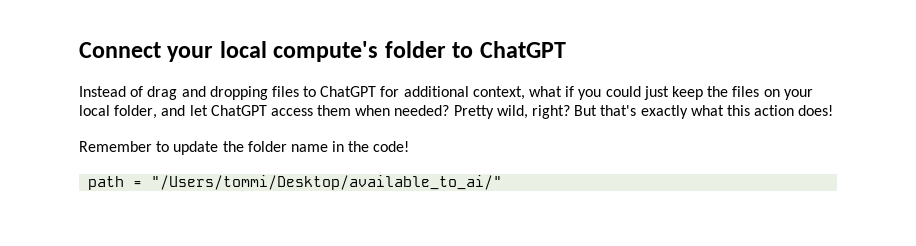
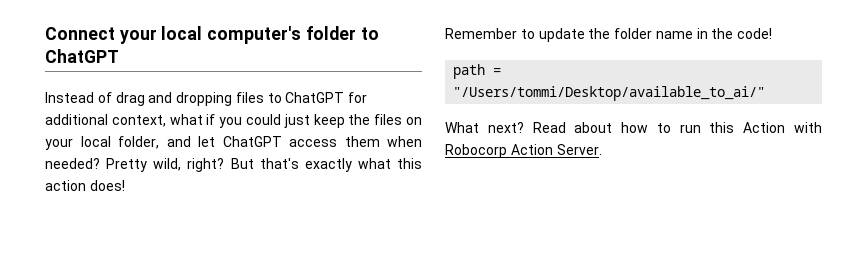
[273,41,379,62] compute's -> [207,26,302,44] computer's
(503, 182) none -> [445,122,822,133] [445,144,602,158] // What next? Read about how to run this Action with Robocorp Action Server.

